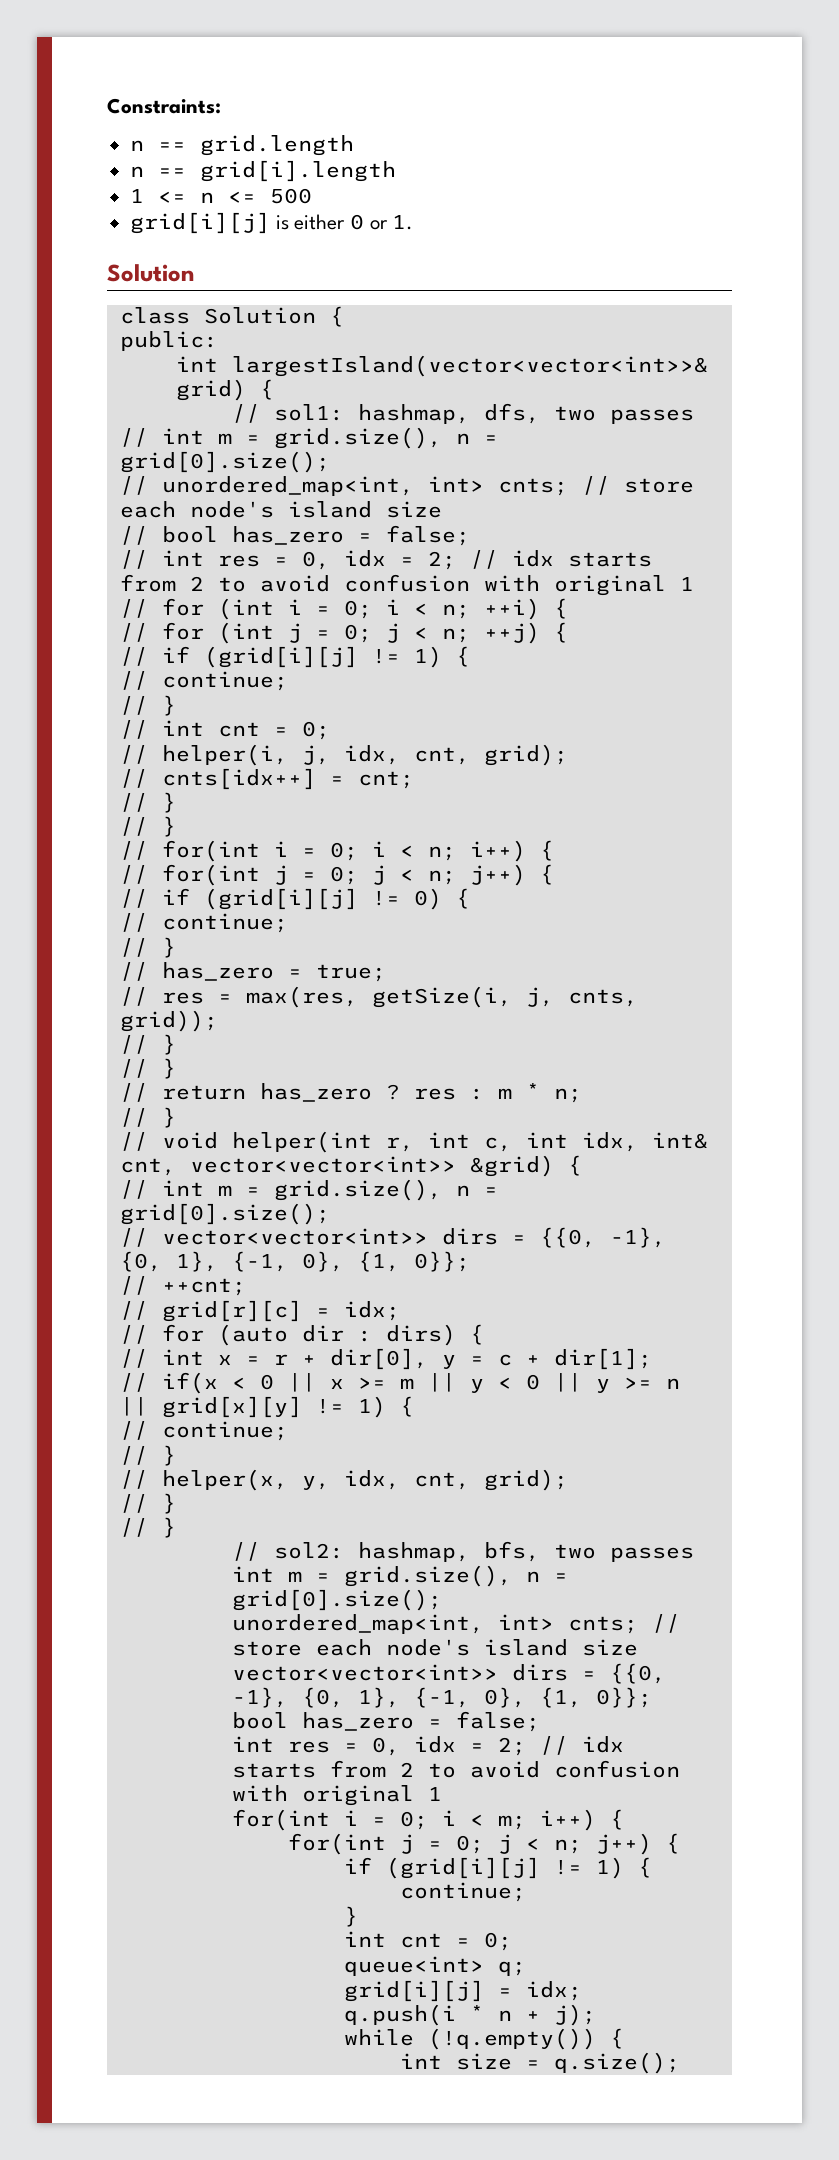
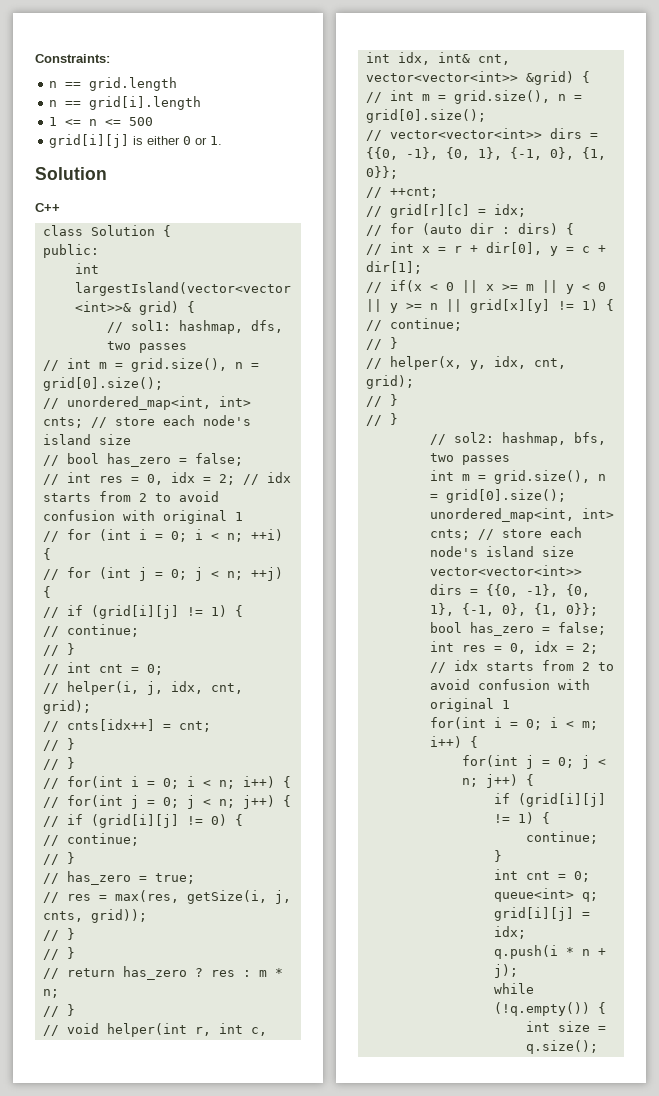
(194, 273) none -> [35,203,60,212] // C++

